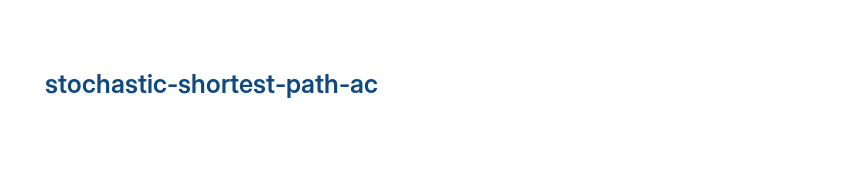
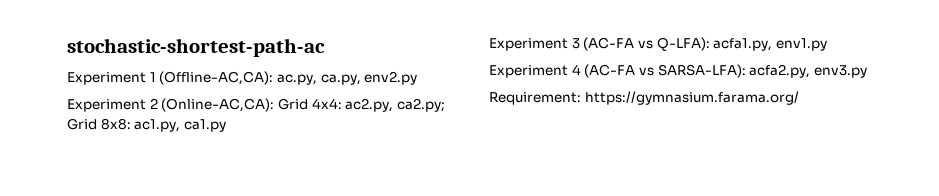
(378, 86) none -> [67,71,418,85] [67,98,445,112] [67,118,226,132] [489,37,827,51] [489,64,867,78] [489,91,799,105] // Experiment 1 (Offline-AC,CA): ac.py, ca.py, env2.py // Experiment 2 (Online-AC,CA): Grid 4x4: ac2.py, ca2.py; Grid 8x8: ac1.py, ca1.py // Experiment 3 (AC-FA vs Q-LFA): acfa1.py, env1.py // Experiment 4 (AC-FA vs SARSA-LFA): acfa2.py, env3.py // Requirement: https://gymnasium.farama.org/

